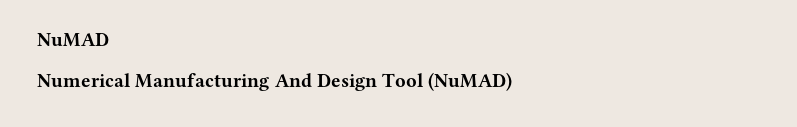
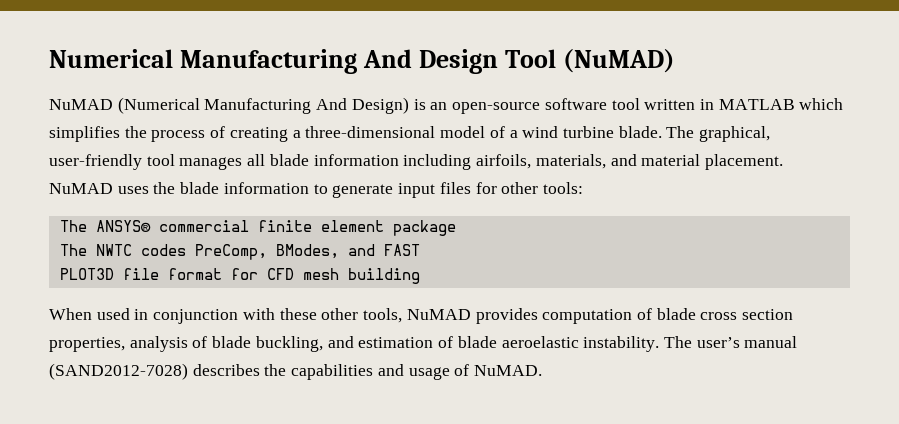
[37,32,109,47] NuMAD // -> (49, 58) none
(513, 81) none -> [49,97,844,114] [49,126,771,142] [49,154,783,170] [49,182,583,198] [59,220,456,236] [59,244,420,260] [59,268,420,284] [49,308,794,324] [49,336,798,352] [49,363,543,380] // NuMAD (Numerical Manufacturing And Design) is an open-source software tool written in MATLAB which simplifies the process of creating a three-dimensional model of a wind turbine blade. The graphical, user-friendly tool manages all blade information including airfoils, materials, and material placement. NuMAD uses the blade information to generate input files for other tools: // The ANSYS® commercial finite element package // The NWTC codes PreComp, BModes, and FAST // PLOT3D file format for CFD mesh building // When used in conjunction with these other tools, NuMAD provides computation of blade cross section properties, analysis of blade buckling, and estimation of blade aeroelastic instability. The user’s manual (SAND2012-7028) describes the capabilities and usage of NuMAD.

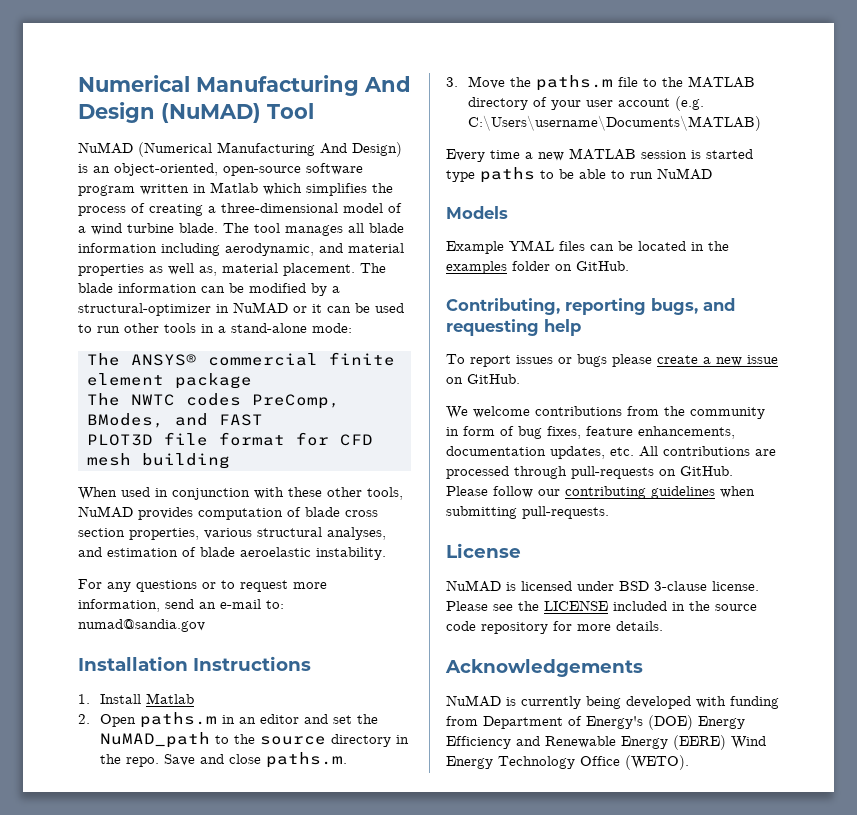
(499, 61) none -> [161,103,261,123] (NuMAD)
[563,49,676,73] (NuMAD) -> (314, 111) none
(448, 106) none -> [114,163,218,176] object-oriented,
[611,98,640,110] tool -> [78,185,135,196] program
[718,99,795,110] MATLAB -> [210,182,258,193] Matlab
[699,126,771,142] [49,154,142,170] graphical, user-friendly -> (249, 228) none
[476,154,783,170] [49,182,583,198] airfoils, materials, and material placement. NuMAD uses the blade information to generate input files for other tools: -> [225,243,404,256] [78,263,386,276] [78,283,340,296] [78,302,404,316] [78,323,352,333] aerodynamic, and material properties as well as, material placement. The blade information can be modified by a structural-optimizer in NuMAD or it can be used to run other tools in a stand-alone mode:
[129,336,323,352] analysis of blade buckling, -> [204,527,386,540] various structural analyses,
[663,336,798,348] [49,363,543,380] The user’s manual (SAND2012-7028) describes the capabilities and usage of NuMAD. -> [78,579,327,592] [78,599,284,612] [78,619,205,632] [78,656,311,671] [78,693,194,704] [78,712,378,728] [99,732,409,748] [99,752,347,768] [446,75,755,91] [467,96,704,111] [467,115,761,131] [446,148,753,162] [446,167,712,183] [446,206,508,219] [446,240,729,254] [446,261,629,274] [446,298,735,315] [446,319,581,336] [446,354,778,367] [446,374,520,384] [446,406,765,419] [446,426,735,439] [446,446,776,459] [446,466,733,479] [446,486,755,499] [446,506,609,519] [446,543,521,558] [446,580,759,592] [446,600,757,611] [446,621,663,634] [445,659,643,677] [446,695,779,709] [446,715,745,730] [446,735,766,750] [446,755,689,770] // For any questions or to request more information, send an e-mail to: numad@sandia.gov // Installation Instructions // 1. Install Matlab // 2. Open paths.m in an editor and set the NuMAD_path to the source directory in the repo. Save and close paths.m. // 3. Move the paths.m file to the MATLAB directory of your user account (e.g. C:\Users\username\Documents\MATLAB) // Every time a new MATLAB session is started type paths to be able to run NuMAD // Models // Example YMAL files can be located in the examples folder on GitHub. // Contributing, reporting bugs, and requesting help // To report issues or bugs please create a new issue on GitHub. // We welcome contributions from the community in form of bug fixes, feature enhancements, documentation updates, etc. All contributions are processed through pull-requests on GitHub. Please follow our contributing guidelines when submitting pull-requests. // License // NuMAD is licensed under BSD 3-clause license. Please see the LICENSE included in the source code repository for more details. // Acknowledgements // NuMAD is currently being developed with funding from Department of Energy's (DOE) Energy Efficiency and Renewable Energy (EERE) Wind Energy Technology Office (WETO).

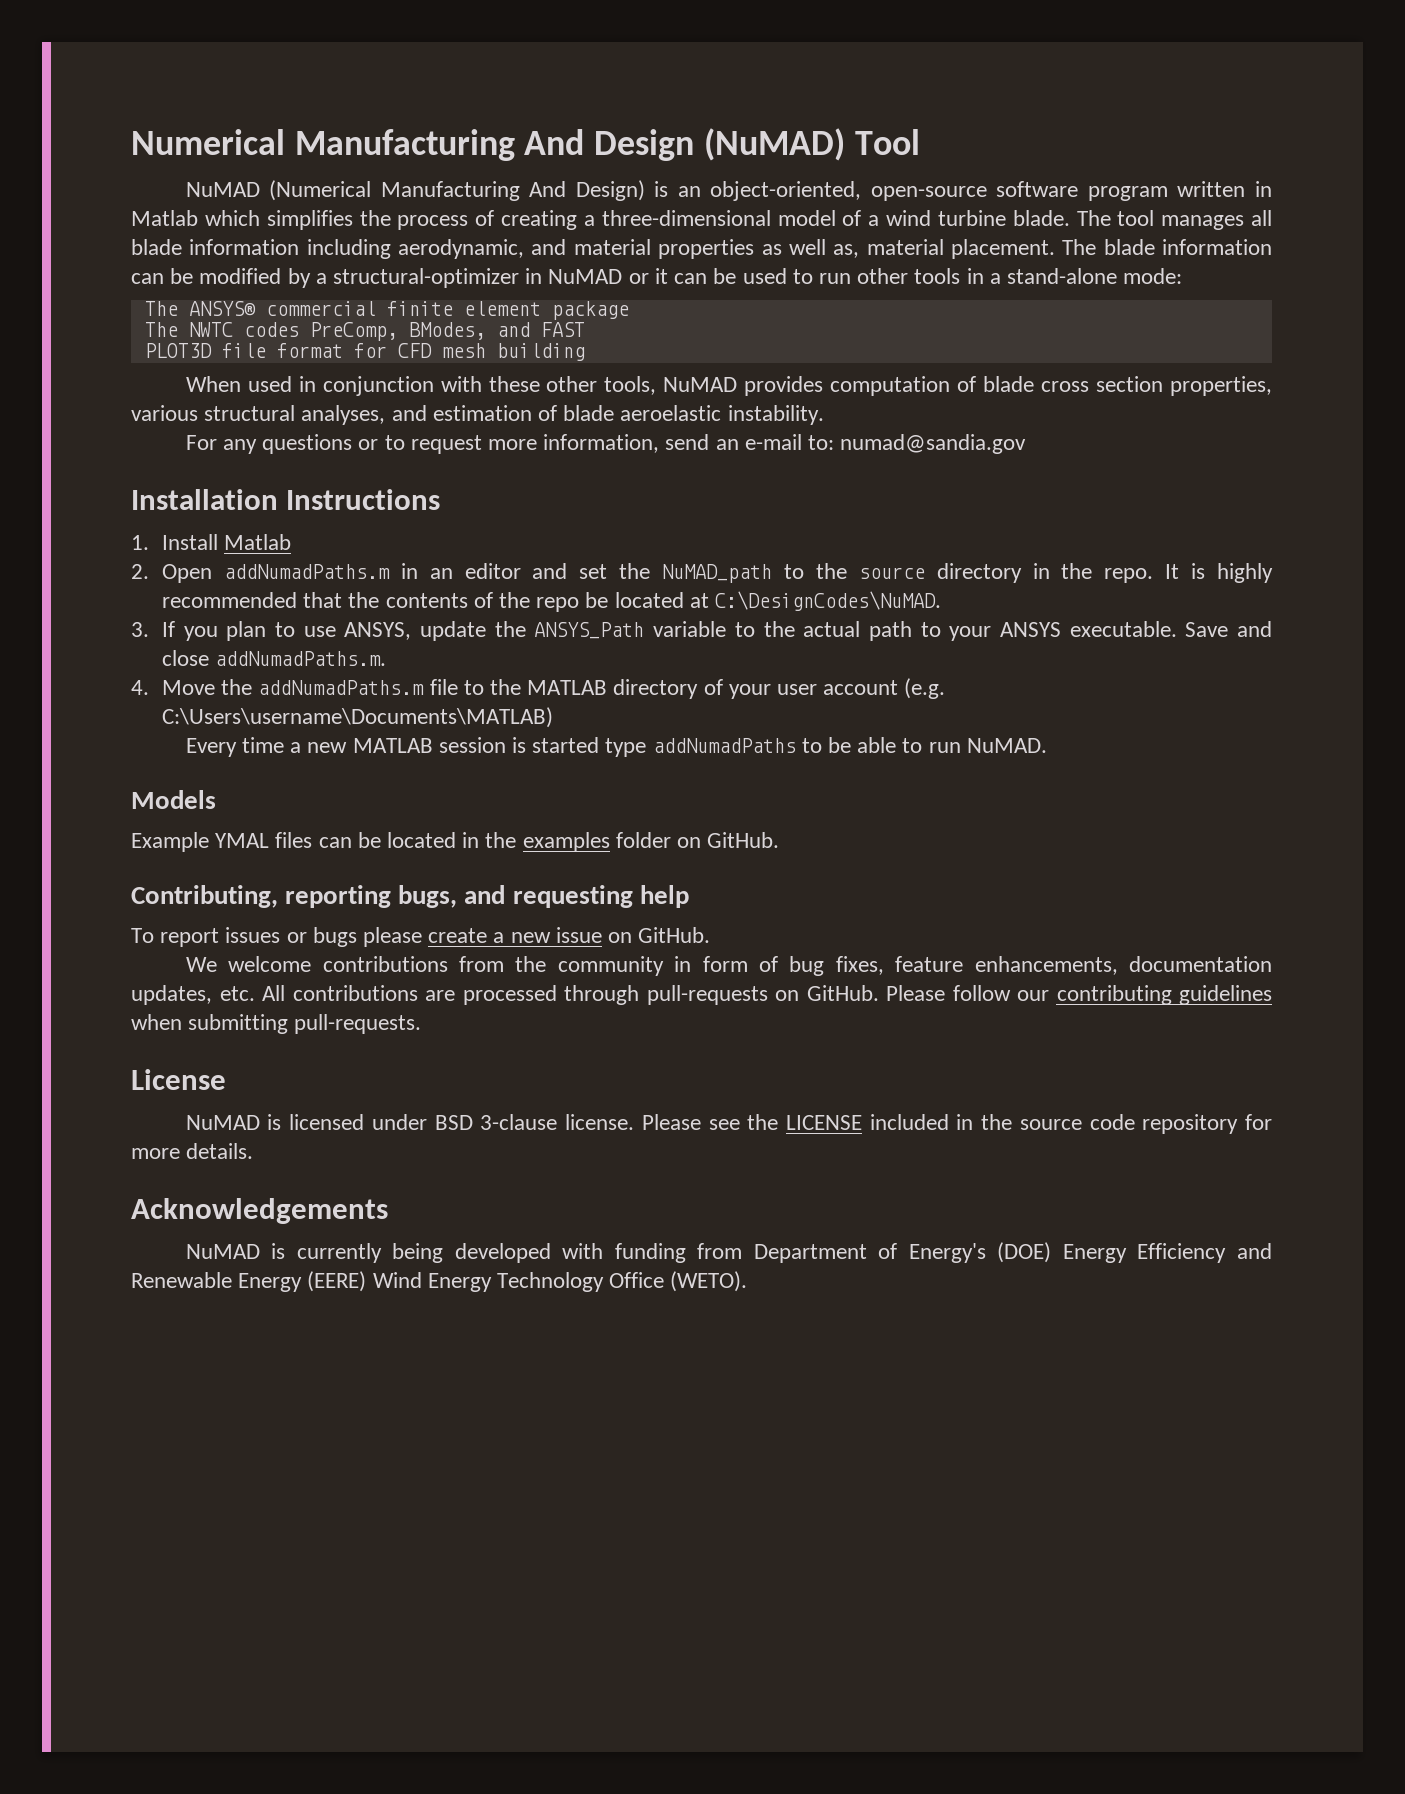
[139,712,217,728] paths.m -> [223,564,390,579] addNumadPaths.m
(159, 762) none -> [1165,563,1273,583] [161,591,942,612] [131,621,1177,641] It is highly recommended that the contents of the repo be located at C:\DesignCodes\NuMAD. // 3. If you plan to use ANSYS, update the ANSYS_Path variable to the actual path to your ANSYS executable.
[265,752,347,768] [446,77,458,87] paths.m. // 3. -> [215,651,387,666] [131,680,149,695] addNumadPaths.m. // 4.
[535,75,613,91] paths.m -> [258,680,425,695] addNumadPaths.m
[480,167,535,183] paths -> [652,738,796,753] addNumadPaths
[657,168,712,180] NuMAD -> [966,738,1047,753] NuMAD.

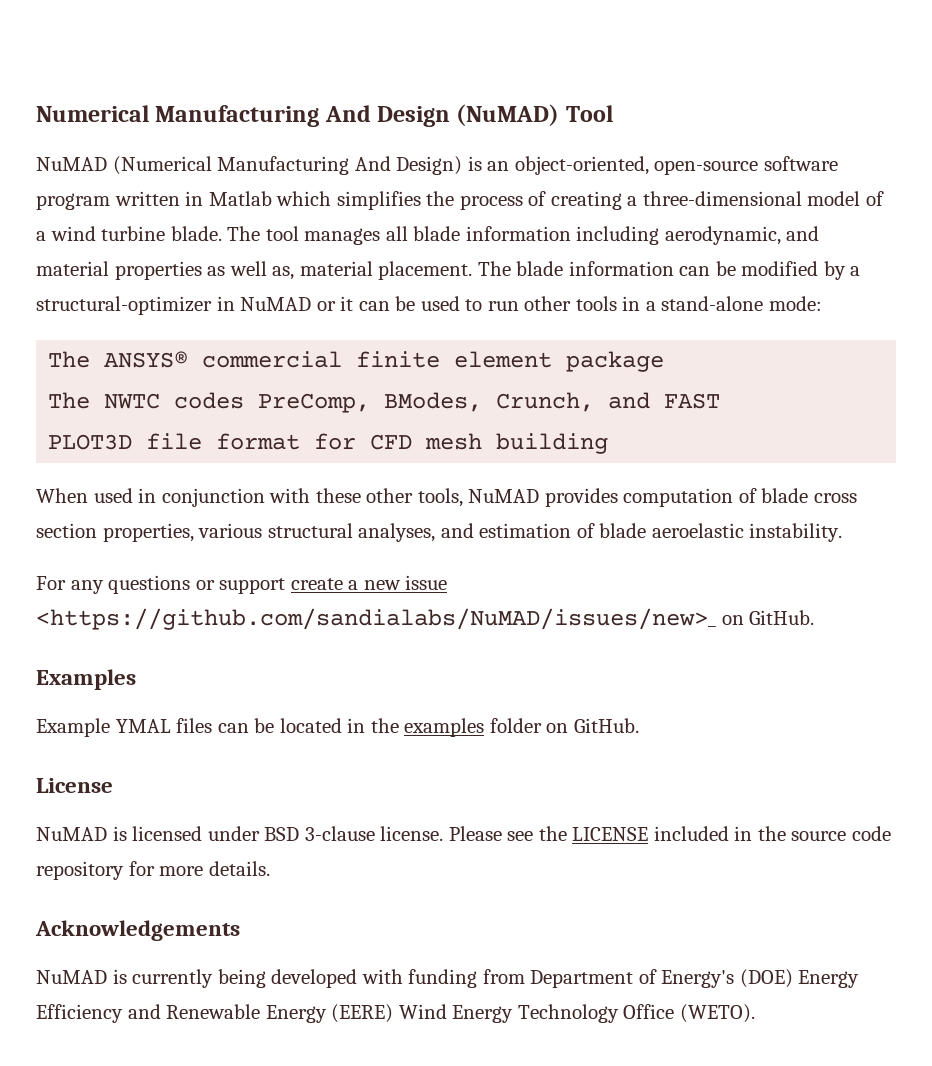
(486, 331) none -> [496,392,595,412] Crunch,
[384,434,1027,454] [131,489,441,510] [131,534,292,550] [131,563,1273,583] [161,591,942,612] [131,621,1272,641] [161,650,387,666] [131,678,946,699] [161,707,553,728] [185,737,1047,757] [131,790,216,809] to request more information, send an e-mail to: numad@sandia.gov // Installation Instructions // 1. Install Matlab // 2. Open addNumadPaths.m in an editor and set the NuMAD_path to the source directory in the repo. It is highly recommended that the contents of the repo be located at C:\DesignCodes\NuMAD. // 3. If you plan to use ANSYS, update the ANSYS_Path variable to the actual path to your ANSYS executable. Save and close addNumadPaths.m. // 4. Move the addNumadPaths.m file to the MATLAB directory of your user account (e.g. C:\Users\username\Documents\MATLAB) // Every time a new MATLAB session is started type addNumadPaths to be able to run NuMAD. // Models -> [219,575,448,594] [36,608,815,630] [36,669,136,690] support create a new issue <https://github.com/sandialabs/NuMAD/issues/new>_ on GitHub. // Examples
[131,885,689,908] [131,927,711,947] [185,956,1272,976] [131,985,1272,1005] [131,1014,422,1034] // Contributing, reporting bugs, and requesting help // To report issues or bugs please create a new issue on GitHub. // We welcome contributions from the community in form of bug fixes, feature enhancements, documentation updates, etc. All contributions are processed through pull-requests on GitHub. Please follow our contributing guidelines when submitting pull-requests. -> (639, 725) none

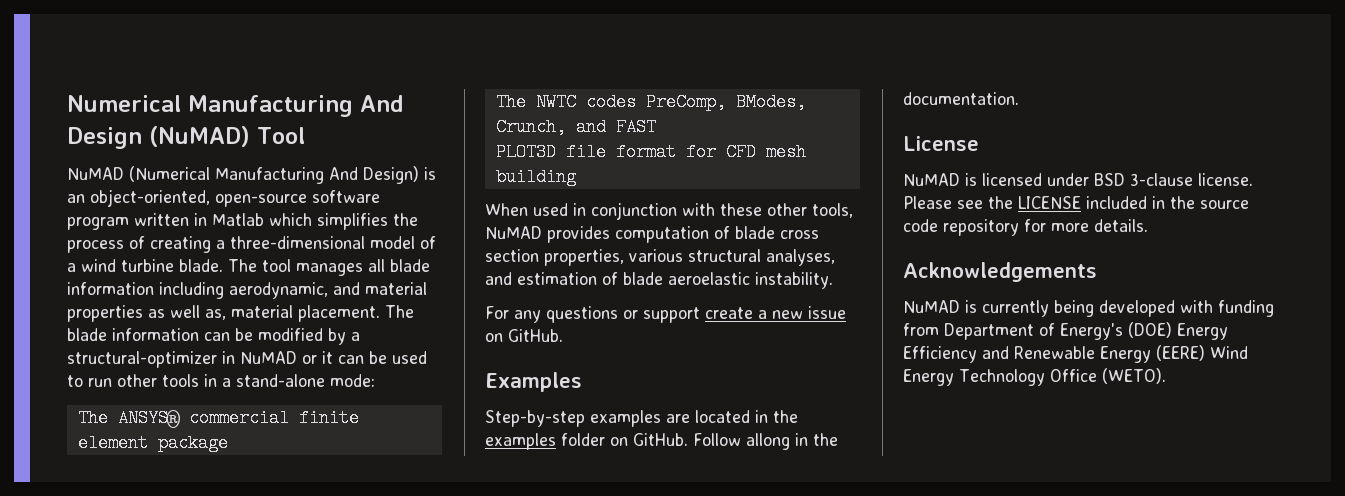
[36,608,716,630] <https://github.com/sandialabs/NuMAD/issues/new>_ -> (846, 312) none
[36,718,275,737] Example YMAL files can be -> [485,410,690,427] Step-by-step examples are
(639, 725) none -> [693,433,838,450] [903,92,1019,105] Follow allong in the documentation.

